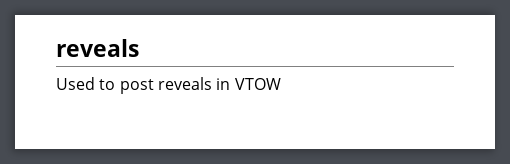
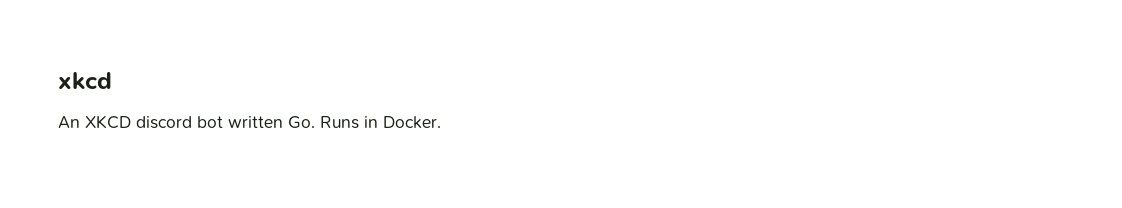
[56,39,139,57] [56,77,281,94] reveals // Used to post reveals in VTOW -> [58,72,112,90] [58,115,441,129] xkcd // An XKCD discord bot written Go. Runs in Docker.

